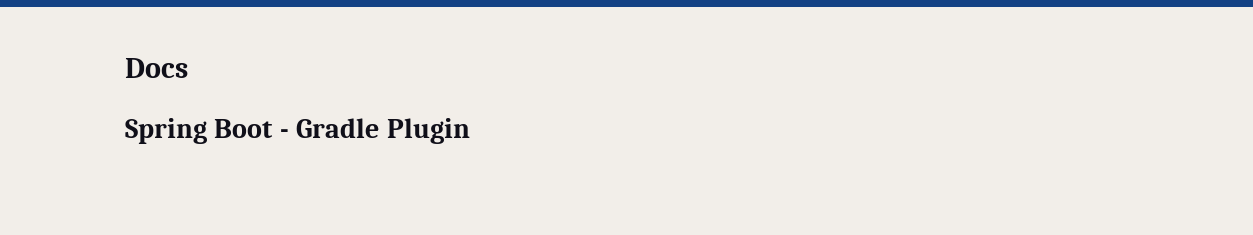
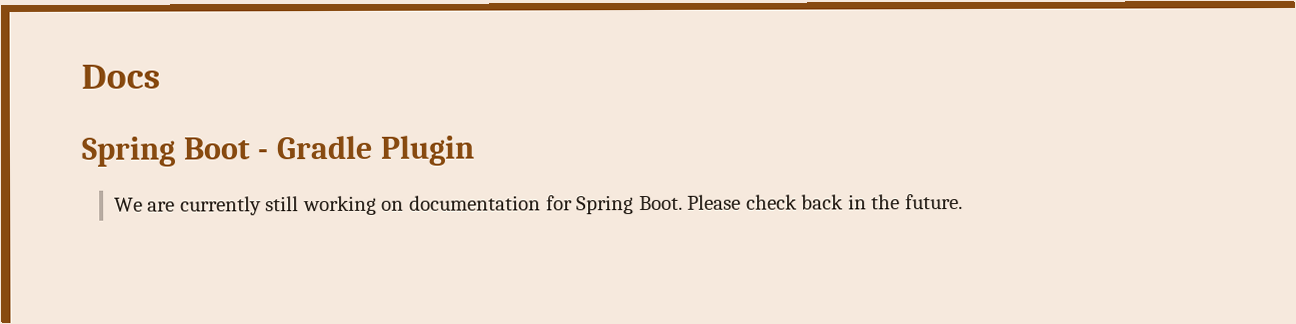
(470, 131) none -> [113,194,963,216] // We are currently still working on documentation for Spring Boot. Please check back in the future.

